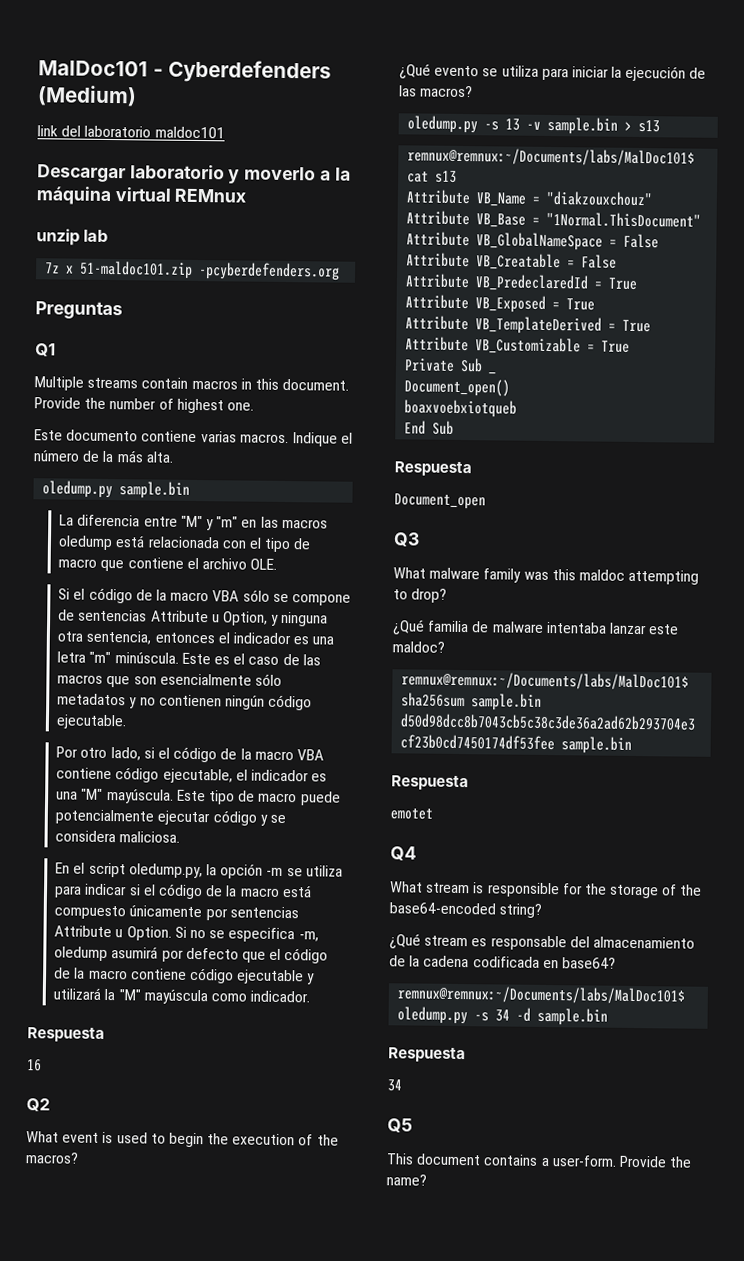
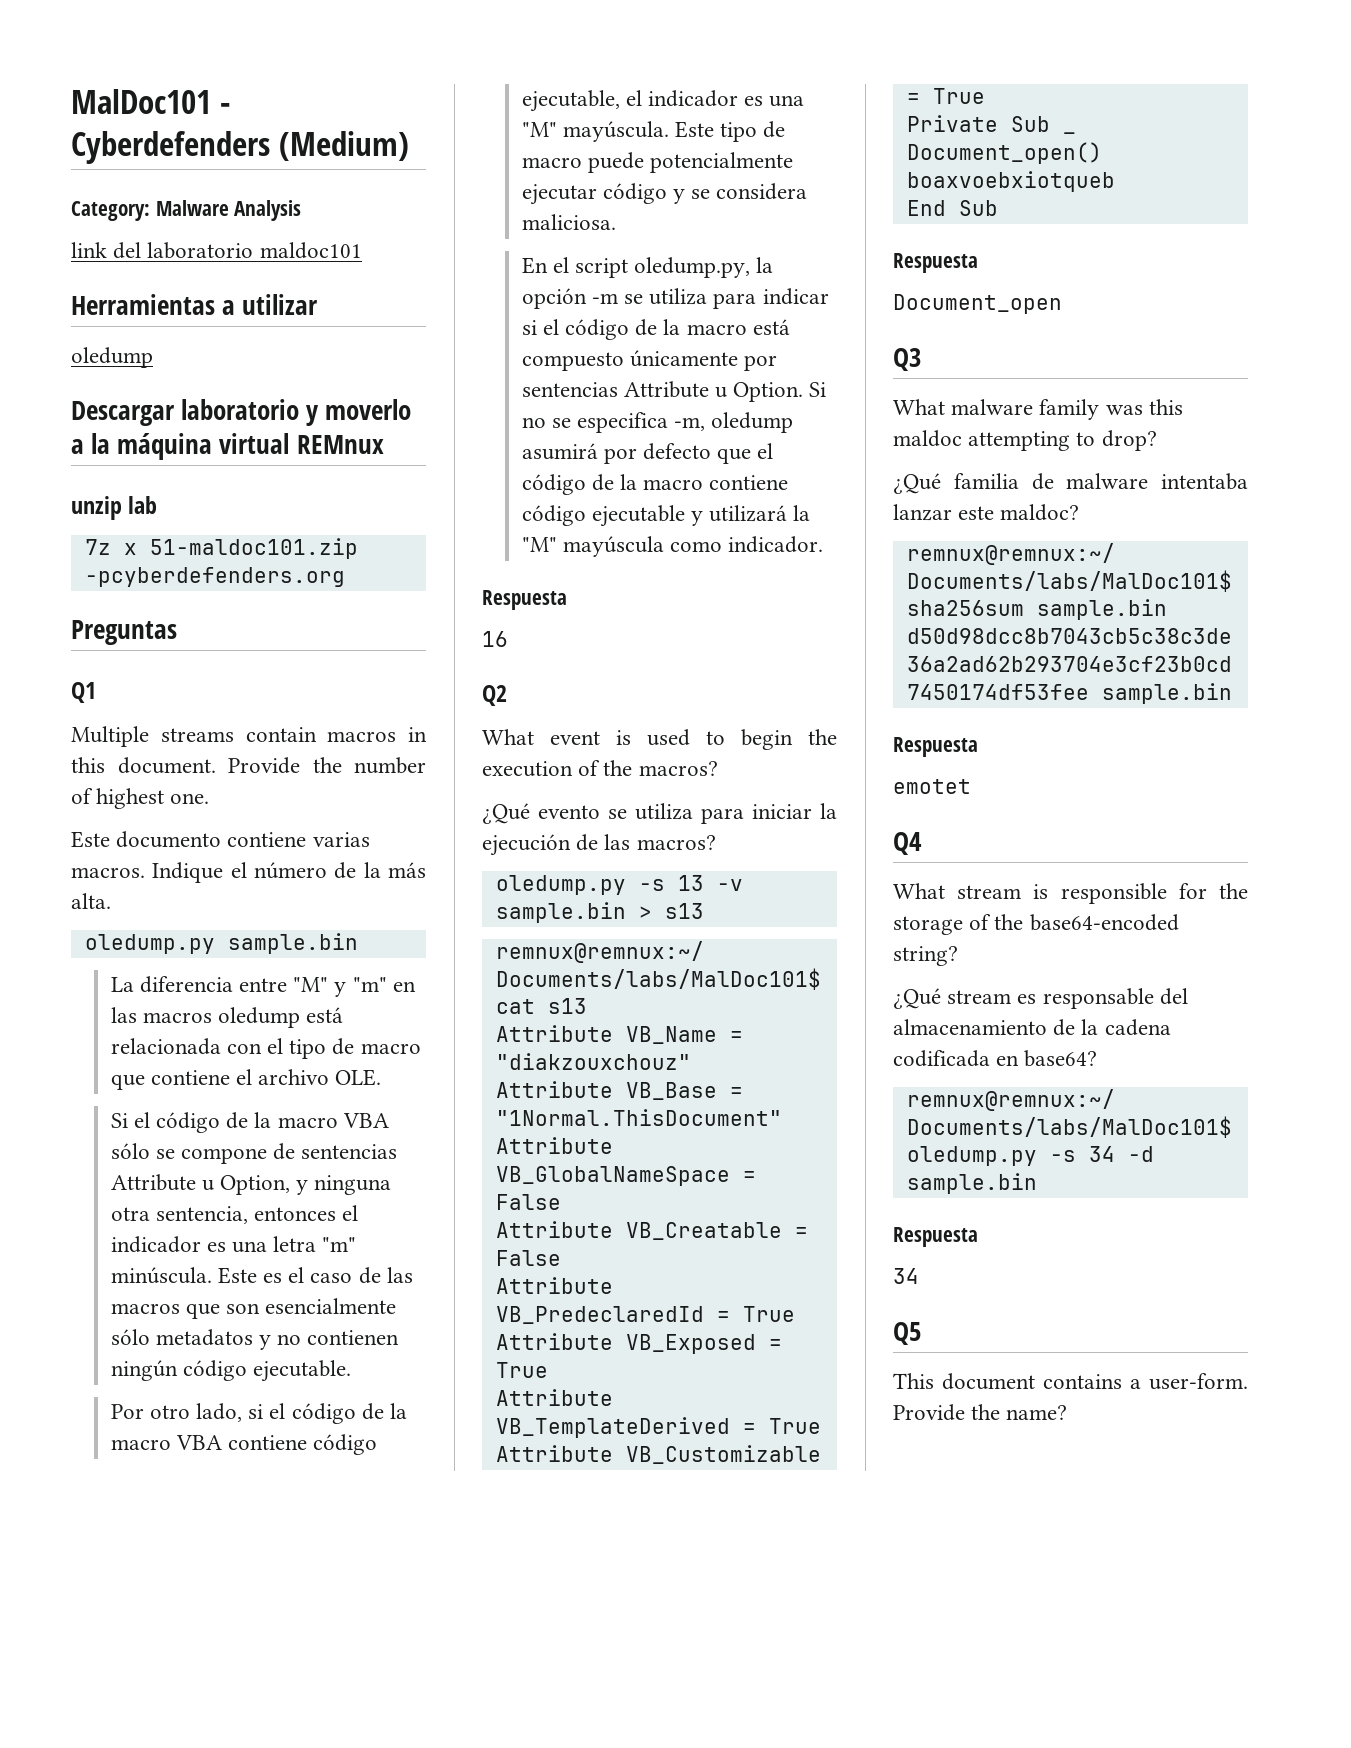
(137, 96) none -> [71,200,302,221] // Category: Malware Analysis
(225, 132) none -> [71,294,319,315] [71,347,153,368] // Herramientas a utilizar // oledump

